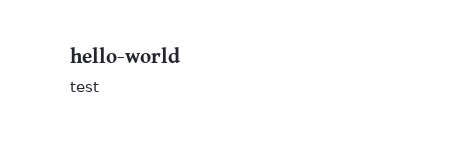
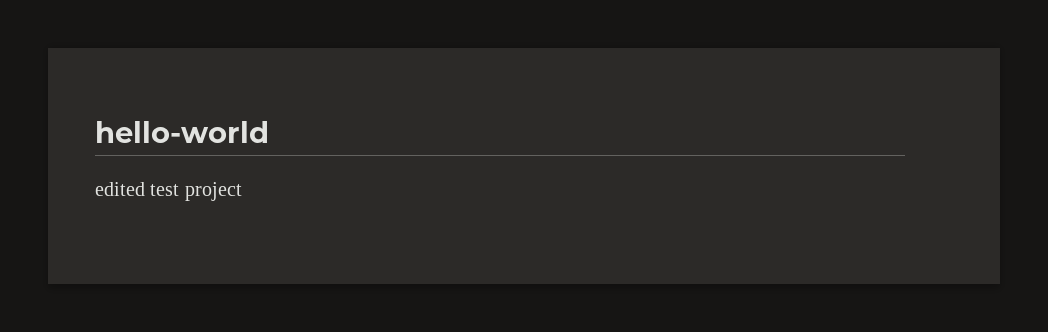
[70,82,99,92] test -> [95,182,242,201] edited test project

